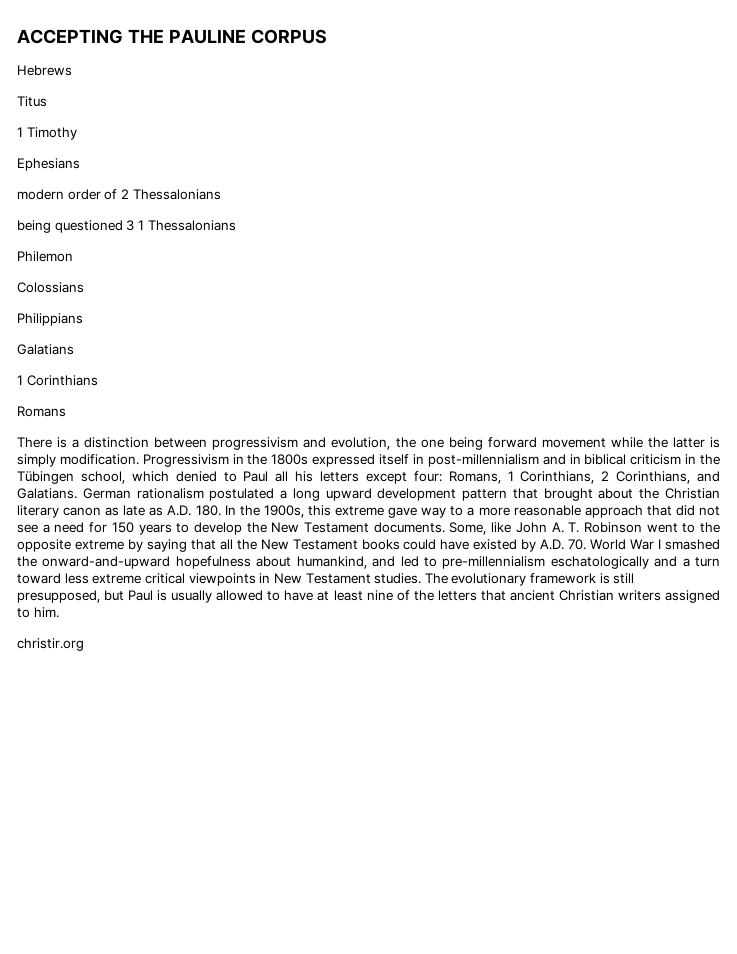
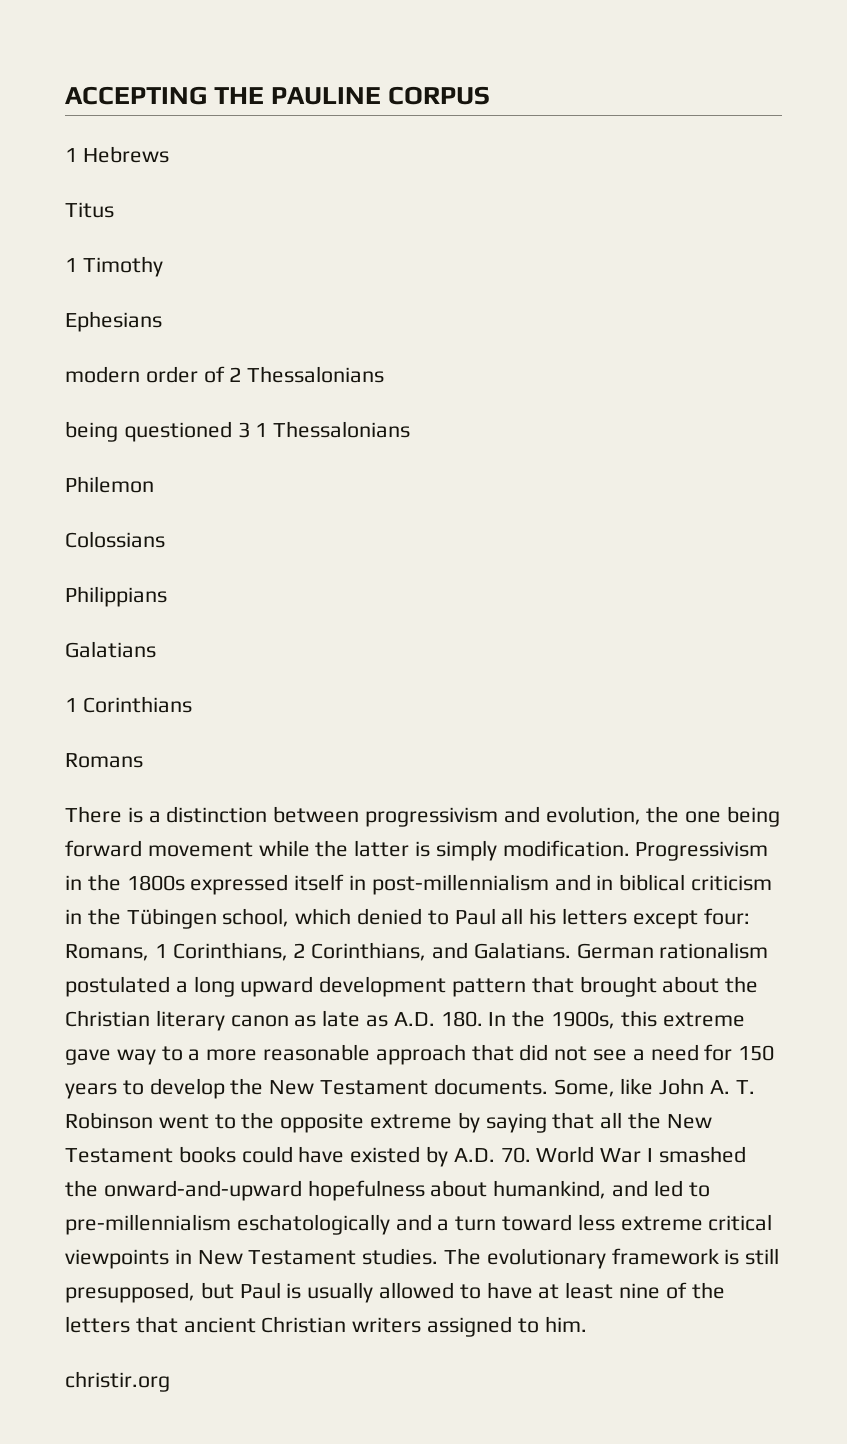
(327, 36) none -> [65,148,77,162] 1

